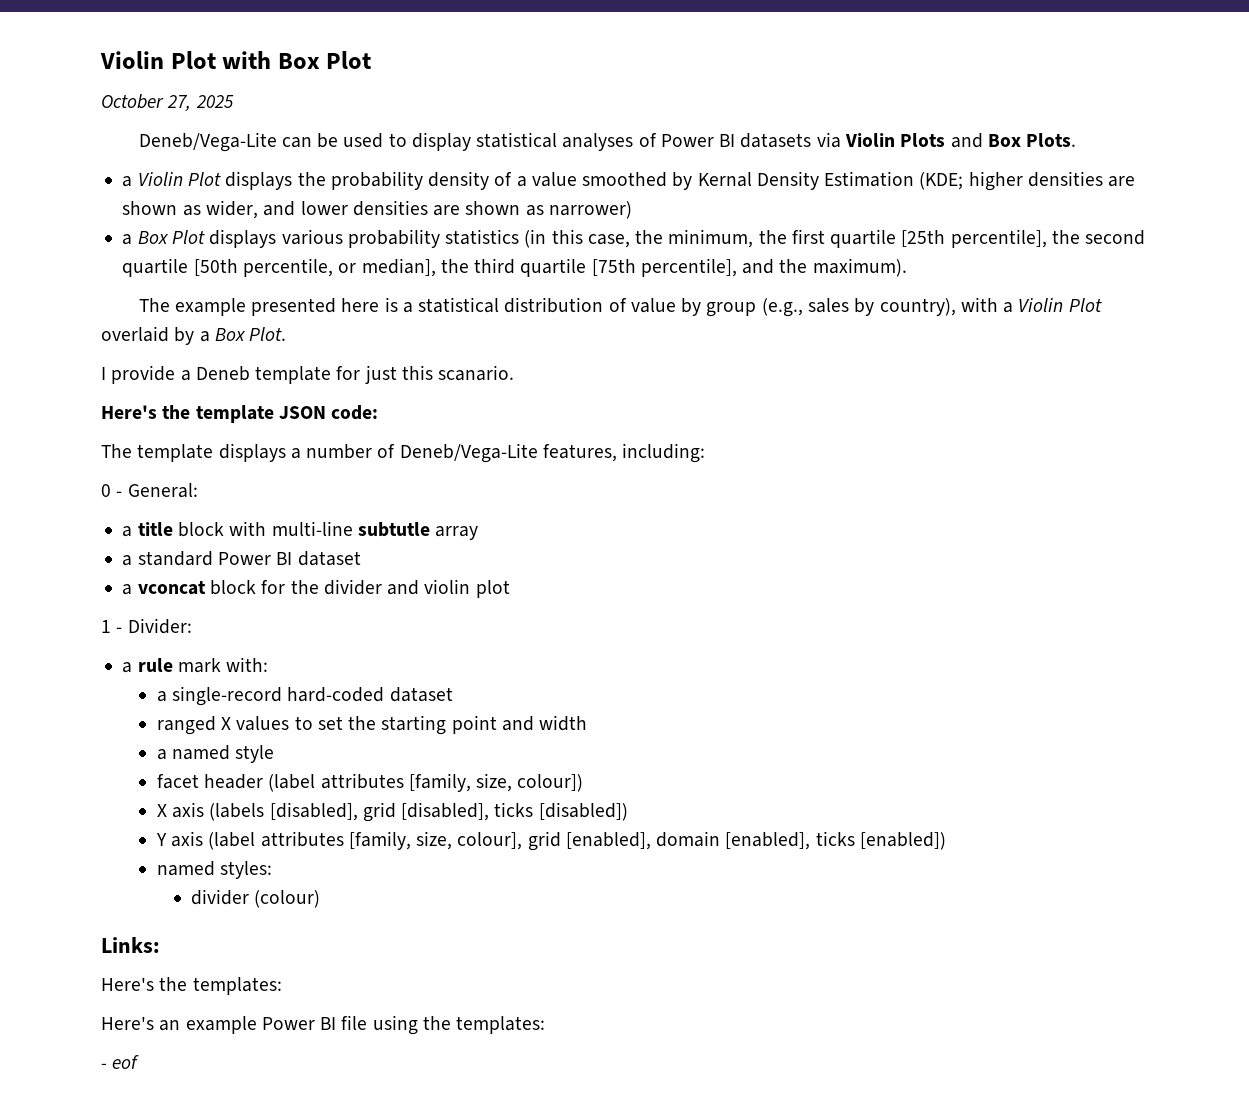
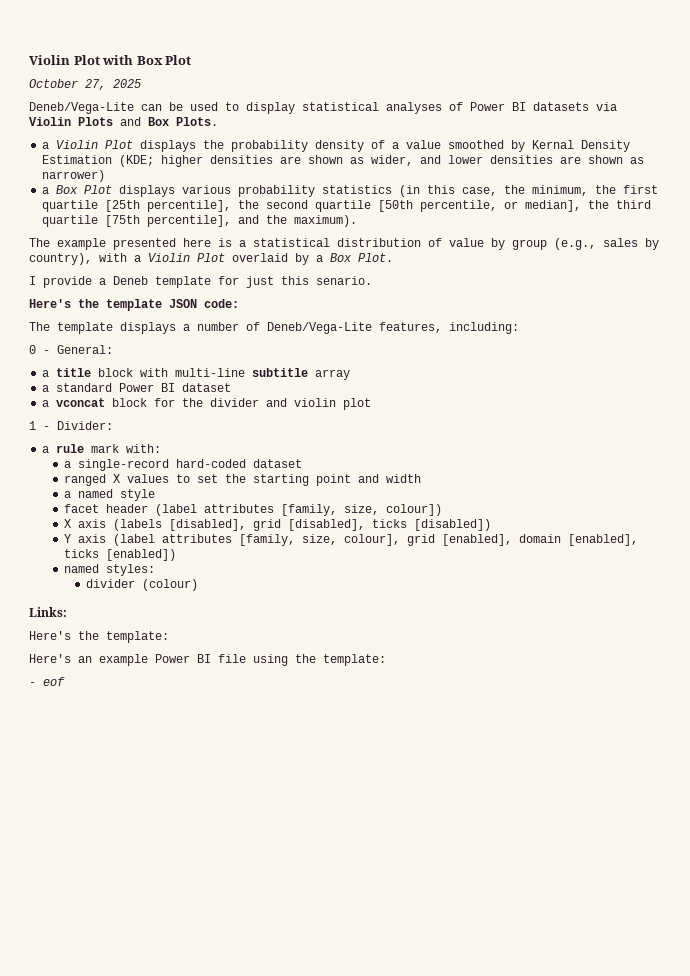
[438,365,515,381] scanario. -> [316,276,372,285] senario.
[357,522,430,537] subtutle -> [252,368,309,377] subtitle
[192,977,282,995] templates: -> [106,631,169,643] template:
[456,1016,546,1034] templates: -> [323,654,386,666] template:

